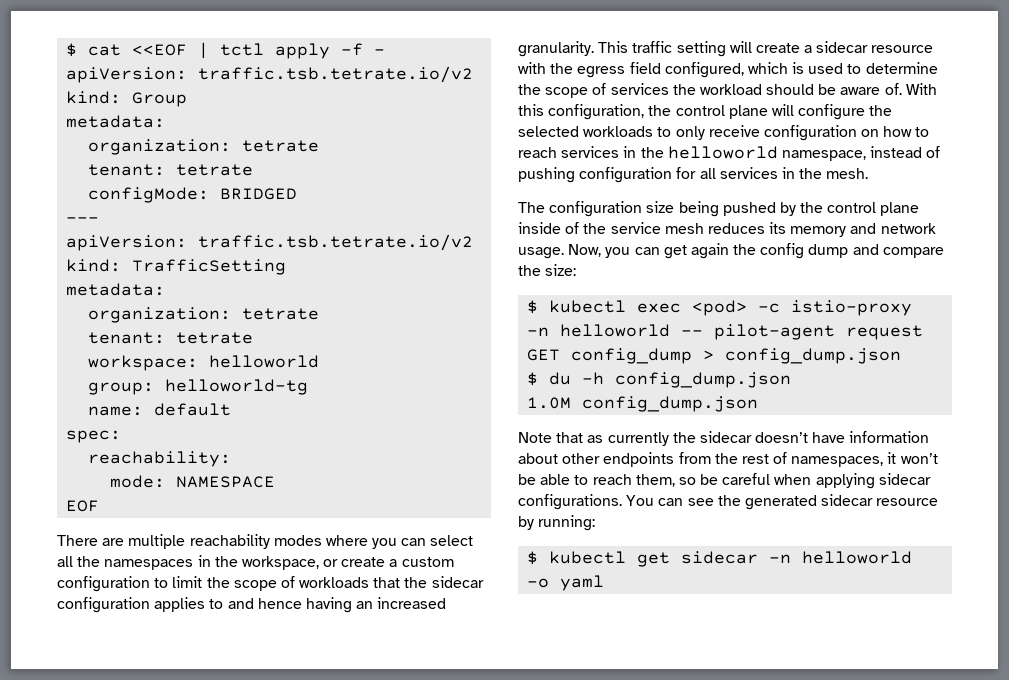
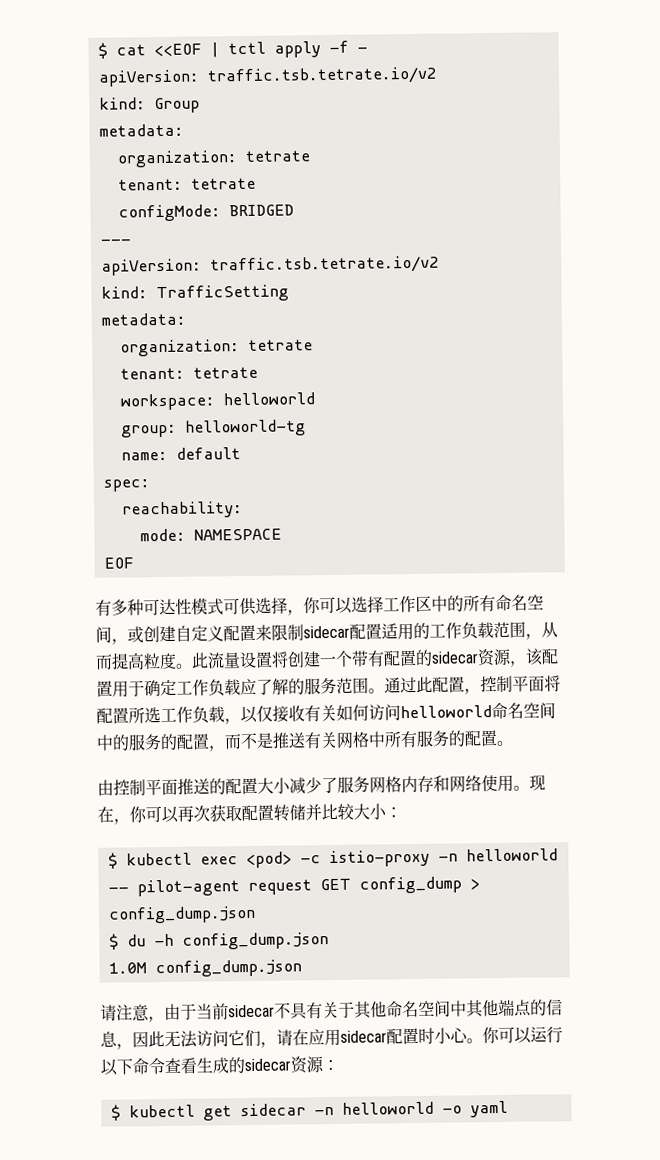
[57,534,474,549] [57,555,454,570] [57,576,484,592] [57,597,447,613] [518,41,934,57] [518,62,938,78] [518,83,937,98] [518,104,893,120] [518,125,930,141] [518,146,941,161] [518,167,869,183] [518,201,920,217] [518,222,936,237] [518,243,944,259] [518,264,577,276] There are multiple reachability modes where you can select all the namespaces in the workspace, or create a custom configuration to limit the scope of workloads that the sidecar configuration applies to and hence having an increased granularity. This traffic setting will create a sidecar resource with the egress field configured, which is used to determine the scope of services the workload should be aware of. With this configuration, the control plane will configure the selected workloads to only receive configuration on how to reach services in the helloworld namespace, instead of pushing configuration for all services in the mesh. // The configuration size being pushed by the control plane inside of the service mesh reduces its memory and network usage. Now, you can get again the config dump and compare the size: -> [95,594,544,616] [95,621,558,645] [95,648,559,670] [96,675,561,698] [96,702,556,725] [96,730,514,752] [97,774,546,796] [97,803,402,825] 有多种可达性模式可供选择，你可以选择工作区中的所有命名空间，或创建自定义配置来限制sidecar配置适用的工作负载范围，从而提高粒度。此流量设置将创建一个带有配置的sidecar资源，该配置用于确定工作负载应了解的服务范围。通过此配置，控制平面将配置所选工作负载，以仅接收有关如何访问helloworld命名空间中的服务的配置，而不是推送有关网格中所有服务的配置。 // 由控制平面推送的配置大小减少了服务网格内存和网络使用。现在，你可以再次获取配置转储并比较大小：
[518,431,930,446] [518,452,938,467] [518,473,931,489] [518,494,939,510] [518,515,596,531] Note that as currently the sidecar doesn’t have information about other endpoints from the rest of namespaces, it won’t be able to reach them, so be careful when applying sidecar configurations. You can see the generated sidecar resource by running: -> [100,999,563,1023] [100,1026,563,1050] [100,1056,339,1076] 请注意，由于当前sidecar不具有关于其他命名空间中其他端点的信息，因此无法访问它们，请在应用sidecar配置时小心。你可以运行以下命令查看生成的sidecar资源：

